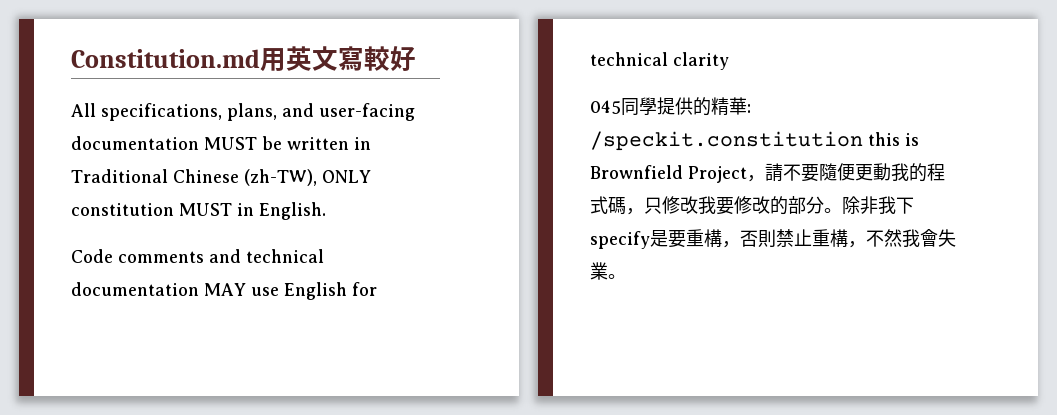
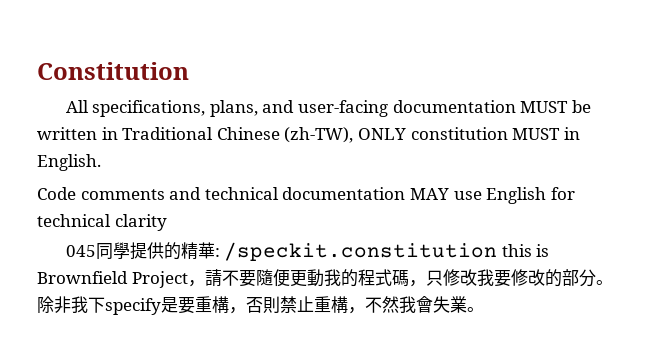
[71,46,416,72] Constitution.md用英文寫較好 -> [37,62,189,80] Constitution

